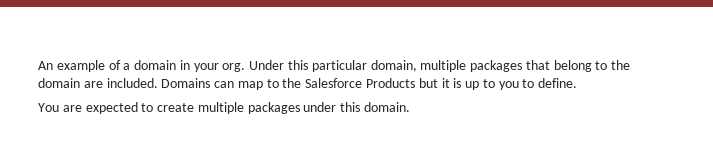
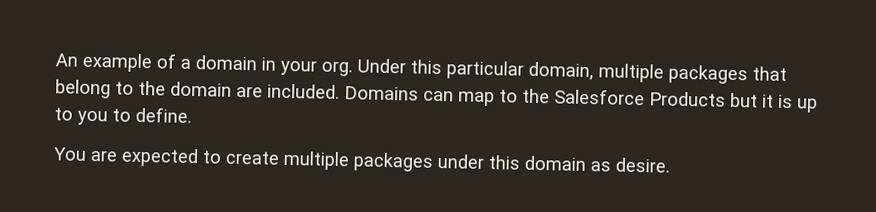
[364,102,411,112] domain. -> [524,155,670,173] domain as desire.

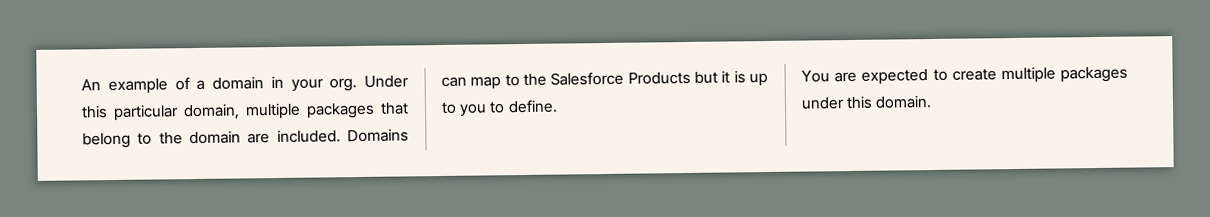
[524,155,670,173] domain as desire. -> [875,95,933,109] domain.

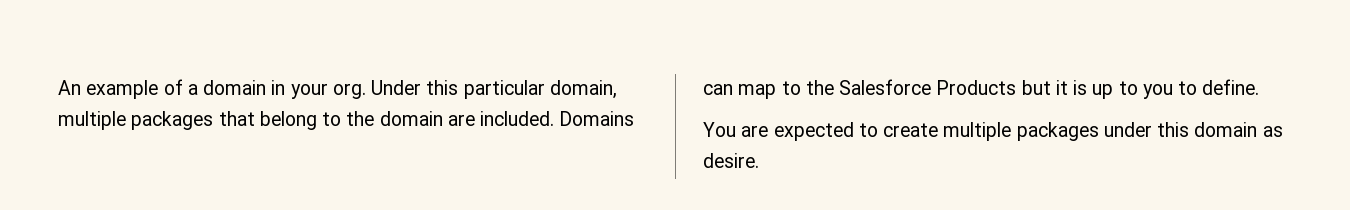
[875,95,933,109] domain. -> [1194,122,1283,137] [703,153,759,168] domain as desire.

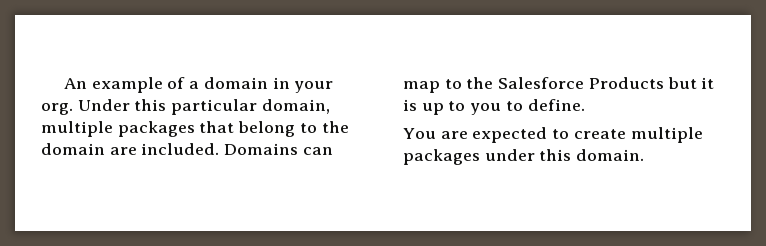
[1194,122,1283,137] [703,153,759,168] domain as desire. -> [576,149,645,161] domain.

